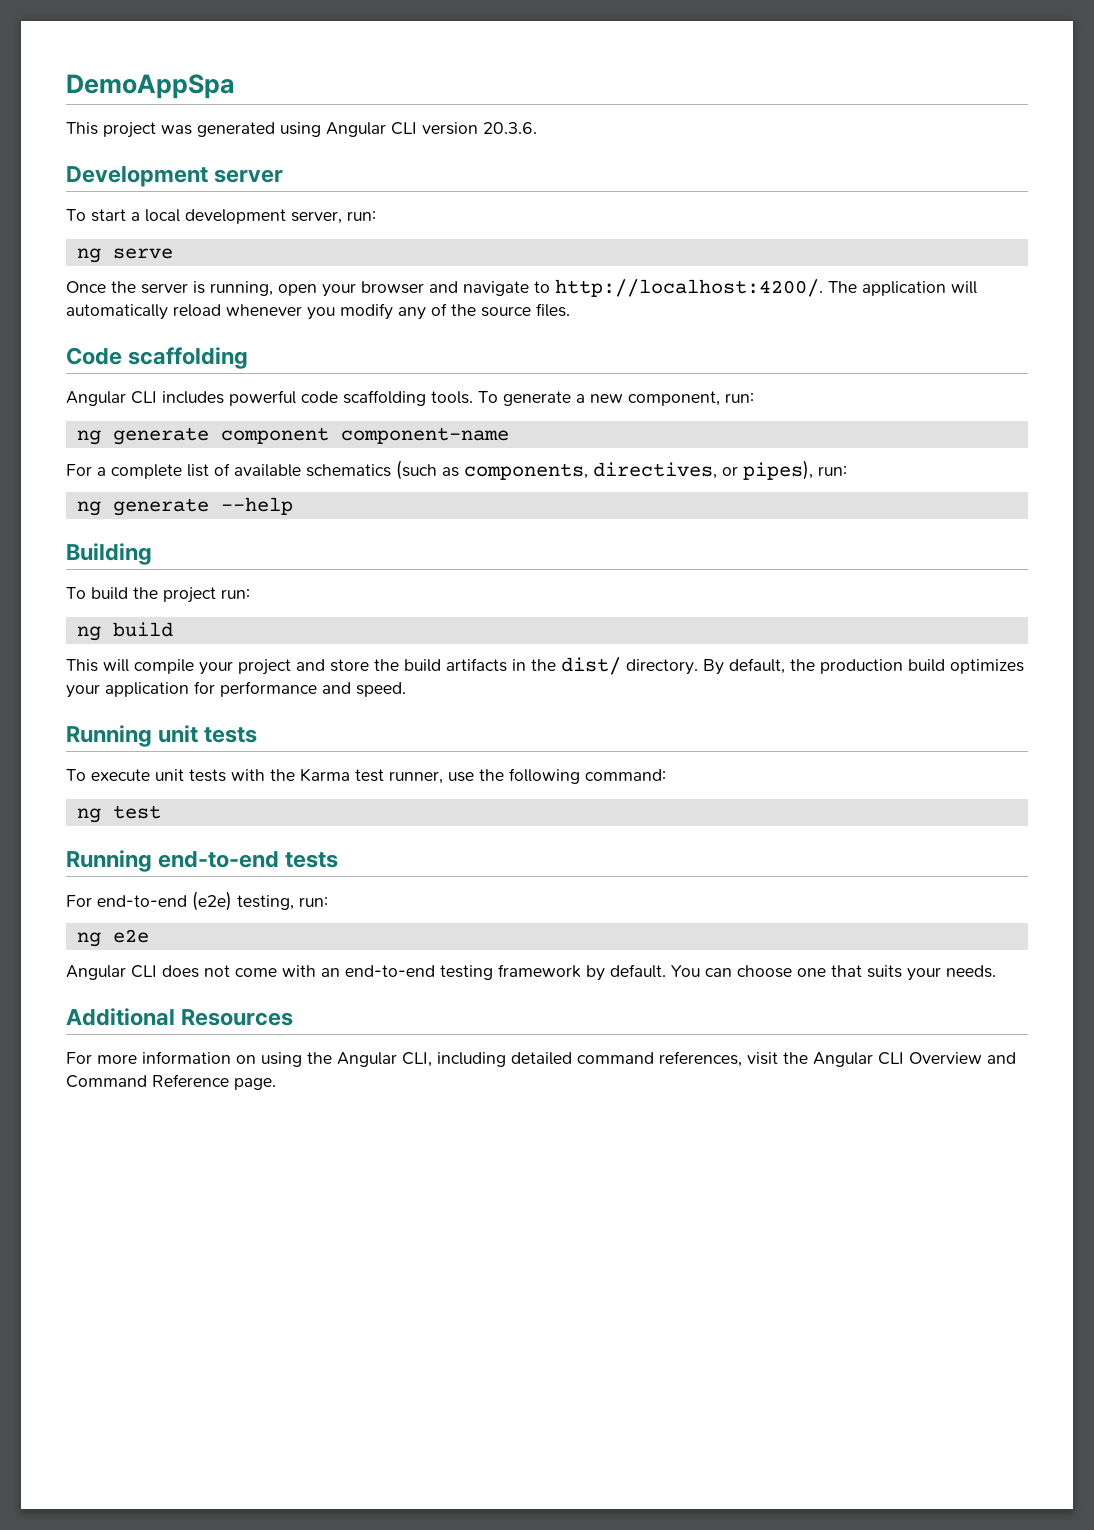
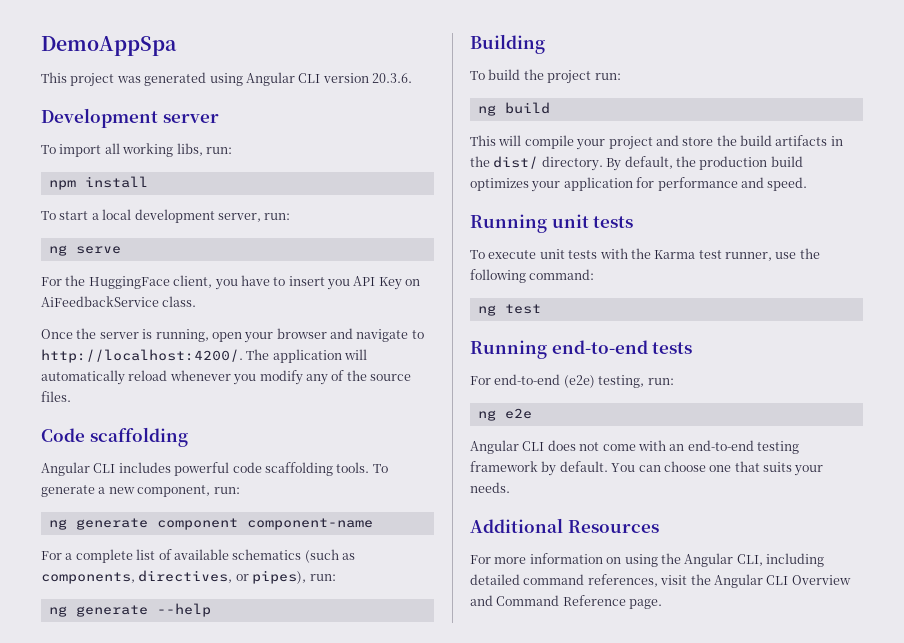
(284, 176) none -> [41,143,232,157] [48,176,148,190] // To import all working libs, run: // npm install
(173, 253) none -> [41,275,421,290] [41,296,197,307] // For the HuggingFace client, you have to insert you API Key on AiFeedbackService class.

